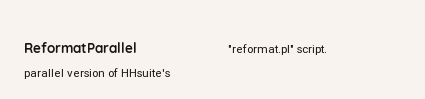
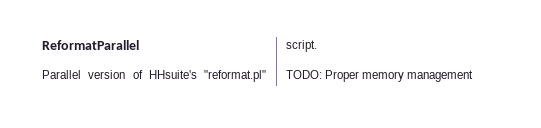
[24,69,64,79] parallel -> [42,70,81,79] Parallel
(328, 50) none -> [286,70,474,82] // TODO: Proper memory management

